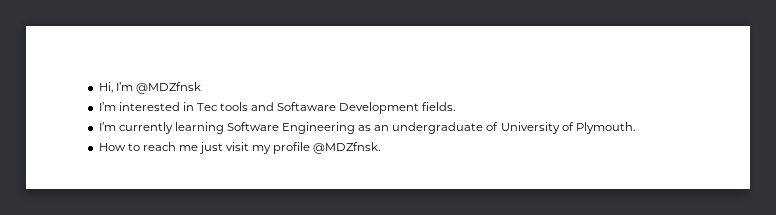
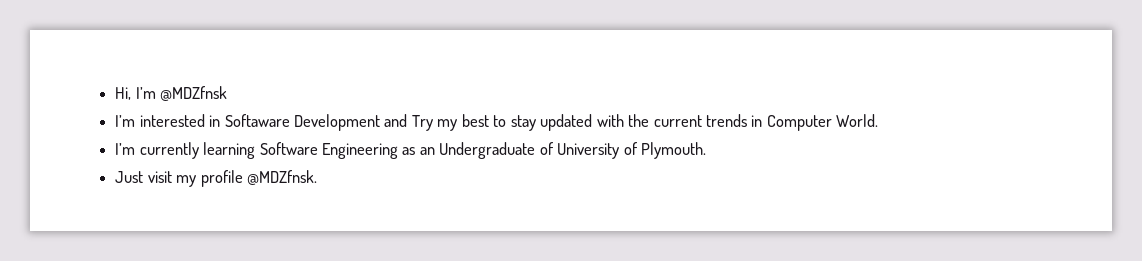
[196,102,456,114] Tec tools and Softaware Development fields. -> [224,114,879,131] Softaware Development and Try my best to stay updated with the current trends in Computer World.
[392,122,484,134] undergraduate -> [439,142,536,159] Undergraduate
[98,142,224,154] How to reach me just -> [115,171,144,183] Just

